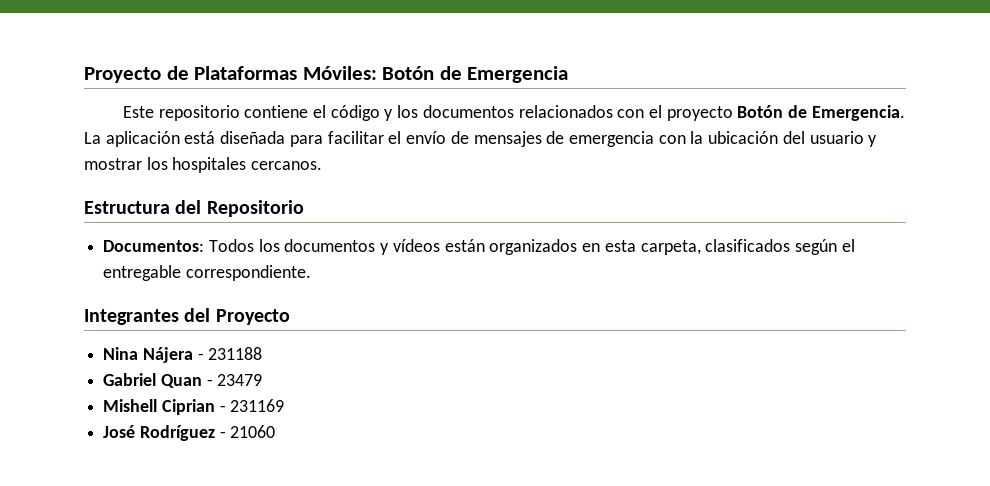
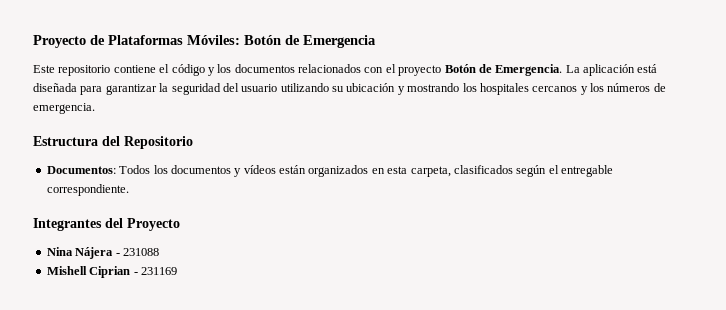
[327,131,878,147] [84,157,323,173] facilitar el envío de mensajes de emergencia con la ubicación del usuario y mostrar los hospitales cercanos. -> [105,83,666,95] [33,103,95,114] garantizar la seguridad del usuario utilizando su ubicación y mostrando los hospitales cercanos y los números de emergencia.
[208,347,263,360] [103,373,263,388] 231188 // Gabriel Quan - 23479 -> [122,248,159,256] 231088
[103,425,276,441] // José Rodríguez - 21060 -> (177, 271) none

